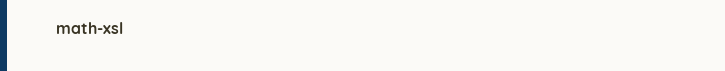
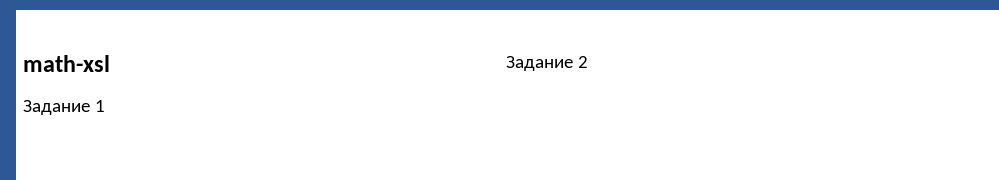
(123, 28) none -> [23,100,105,115] [506,56,588,71] // Задание 1 // Задание 2

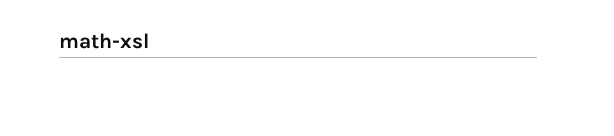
[23,100,105,115] [506,56,588,71] // Задание 1 // Задание 2 -> (149, 41) none

